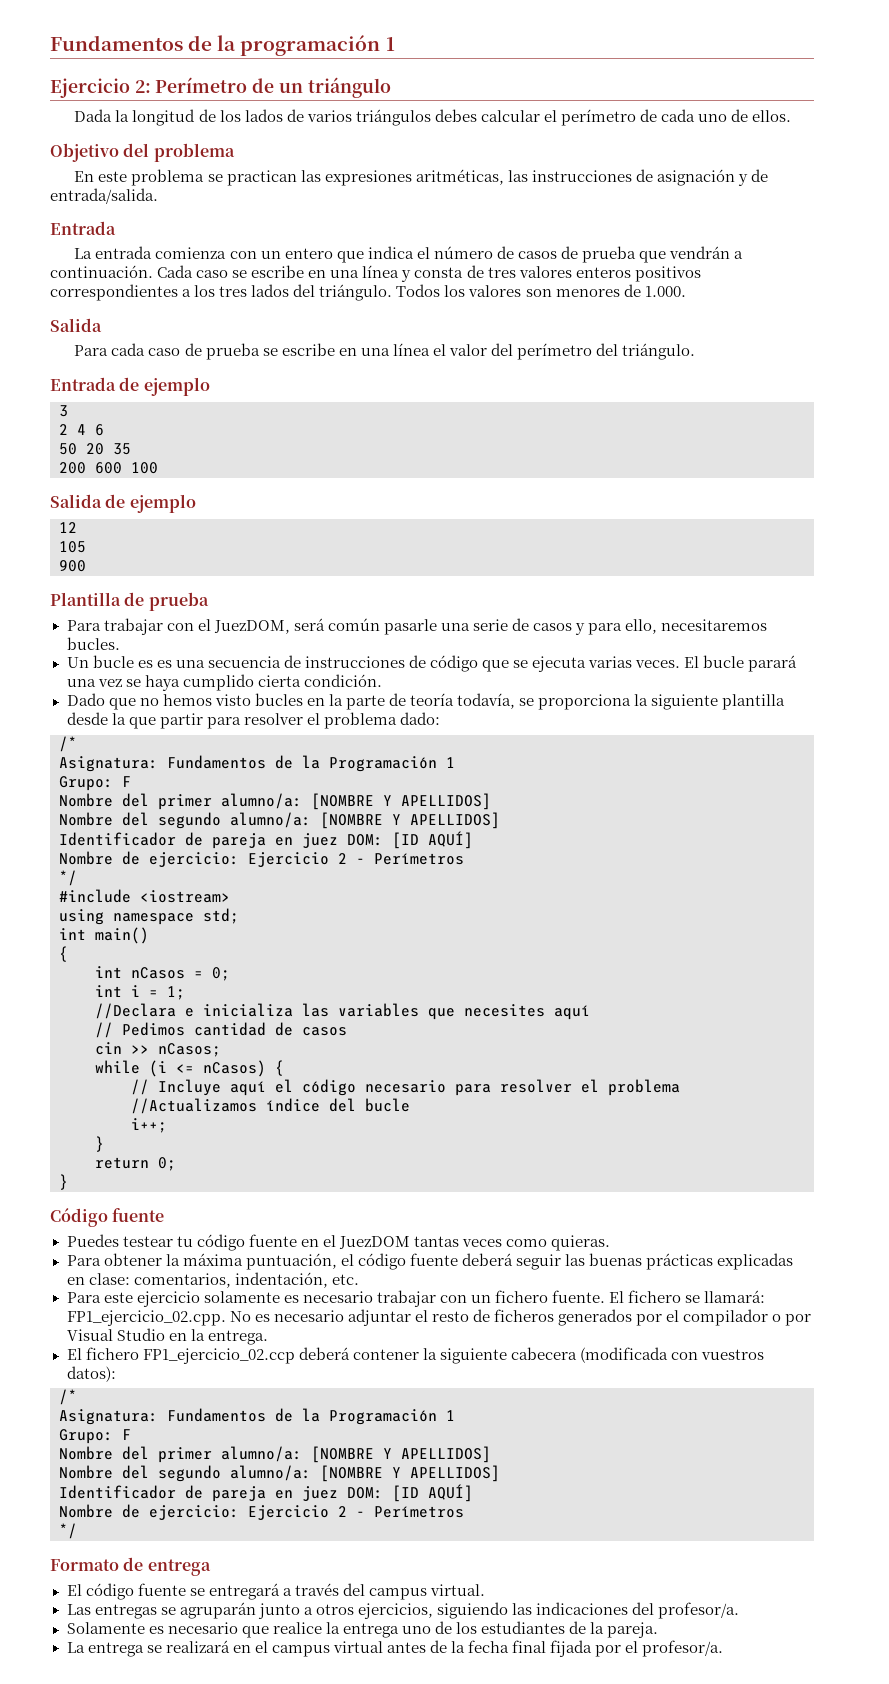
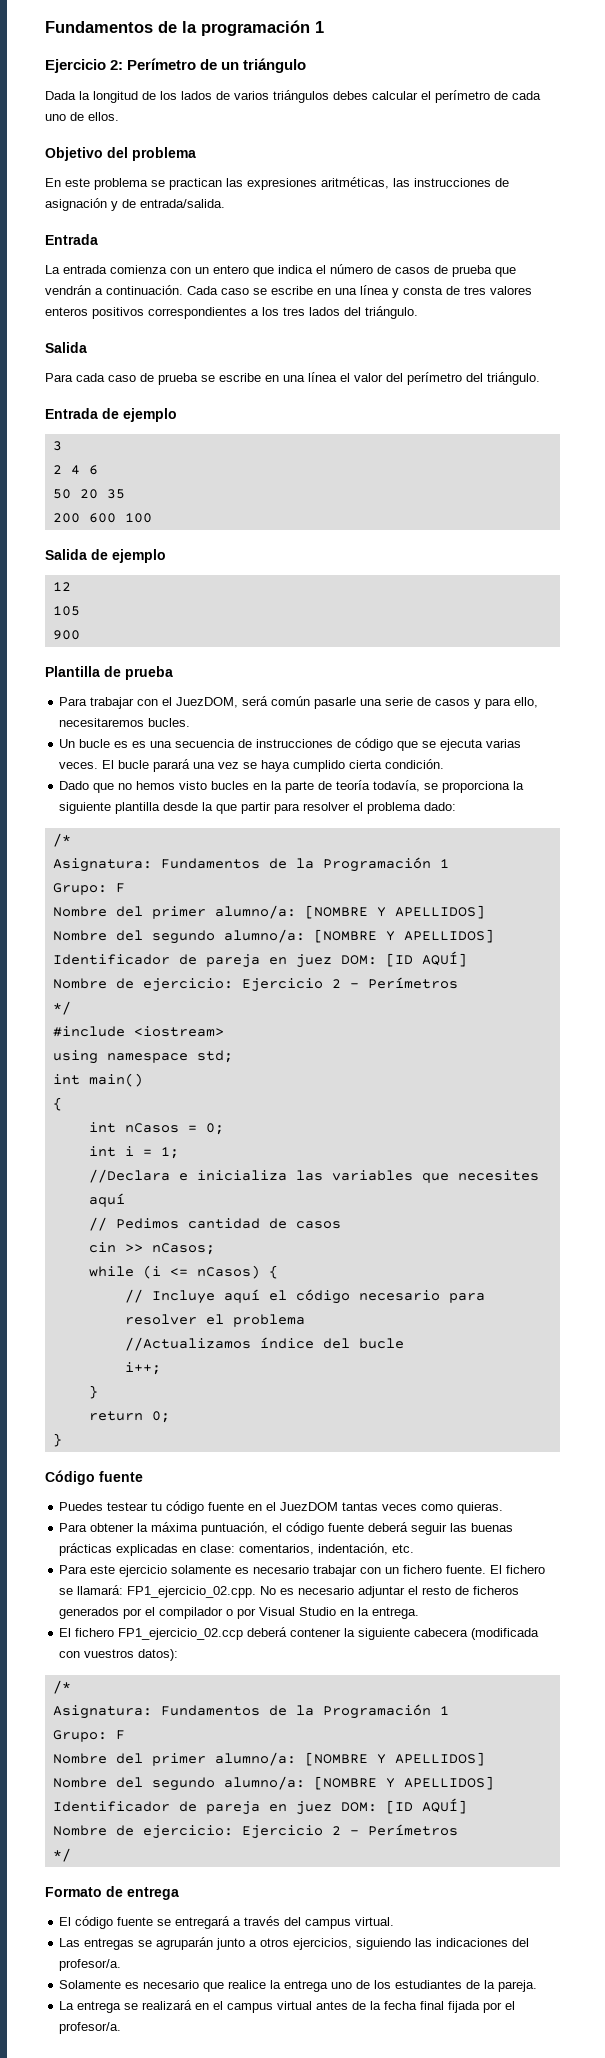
[396,284,686,297] Todos los valores son menores de 1.000. -> (418, 312) none

